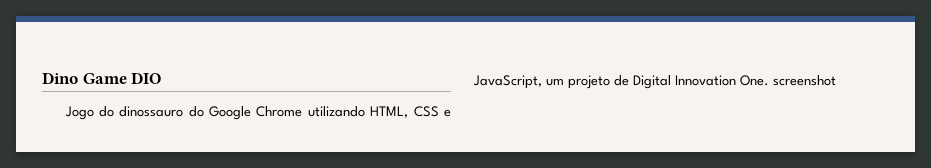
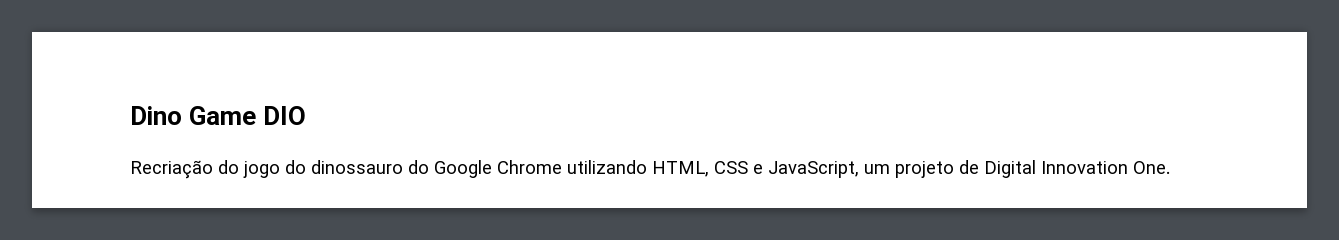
[64,106,94,120] Jogo -> [130,160,280,179] Recriação do jogo
[773,75,836,86] screenshot -> (1170, 167) none

